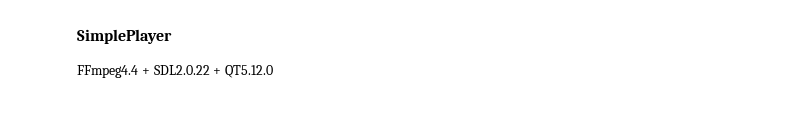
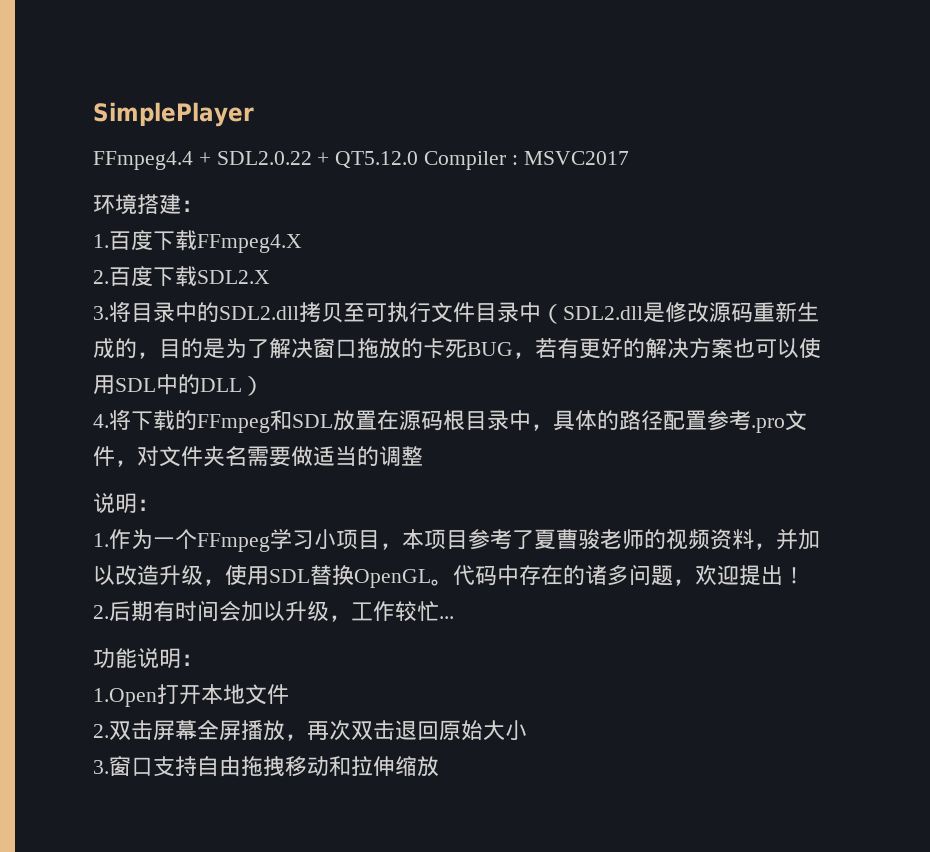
(274, 71) none -> [424,151,629,170] [93,194,203,215] [93,230,302,253] [93,266,270,287] [93,301,819,324] [93,338,821,359] [93,374,264,396] [93,409,807,433] [93,446,423,467] [93,493,159,514] [93,529,820,552] [93,564,805,588] [93,600,454,622] [93,648,203,669] [93,684,289,707] [93,720,527,741] [93,756,439,777] Compiler : MSVC2017 // 环境搭建： // 1.百度下载FFmpeg4.X // 2.百度下载SDL2.X // 3.将目录中的SDL2.dll拷贝至可执行文件目录中（SDL2.dll是修改源码重新生成的，目的是为了解决窗口拖放的卡死BUG，若有更好的解决方案也可以使用SDL中的DLL） // 4.将下载的FFmpeg和SDL放置在源码根目录中，具体的路径配置参考.pro文件，对文件夹名需要做适当的调整 // 说明： // 1.作为一个FFmpeg学习小项目，本项目参考了夏曹骏老师的视频资料，并加以改造升级，使用SDL替换OpenGL。代码中存在的诸多问题，欢迎提出！ // 2.后期有时间会加以升级，工作较忙... // 功能说明： // 1.Open打开本地文件 // 2.双击屏幕全屏播放，再次双击退回原始大小 // 3.窗口支持自由拖拽移动和拉伸缩放

